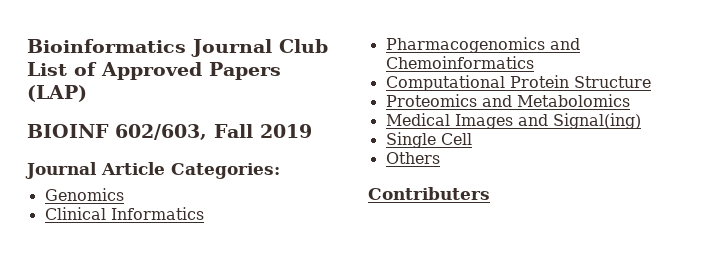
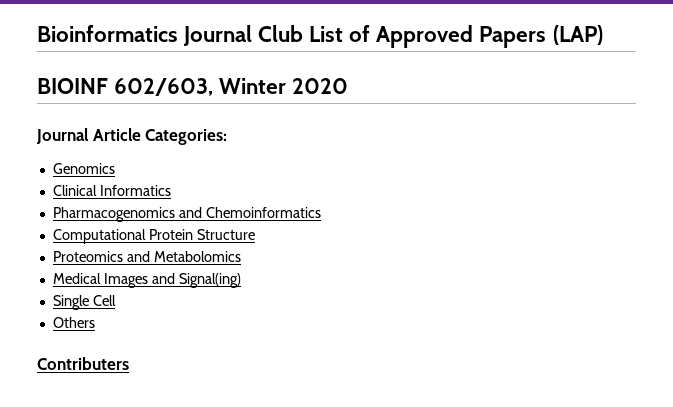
[214,124,312,138] Fall 2019 -> [219,78,349,94] Winter 2020

